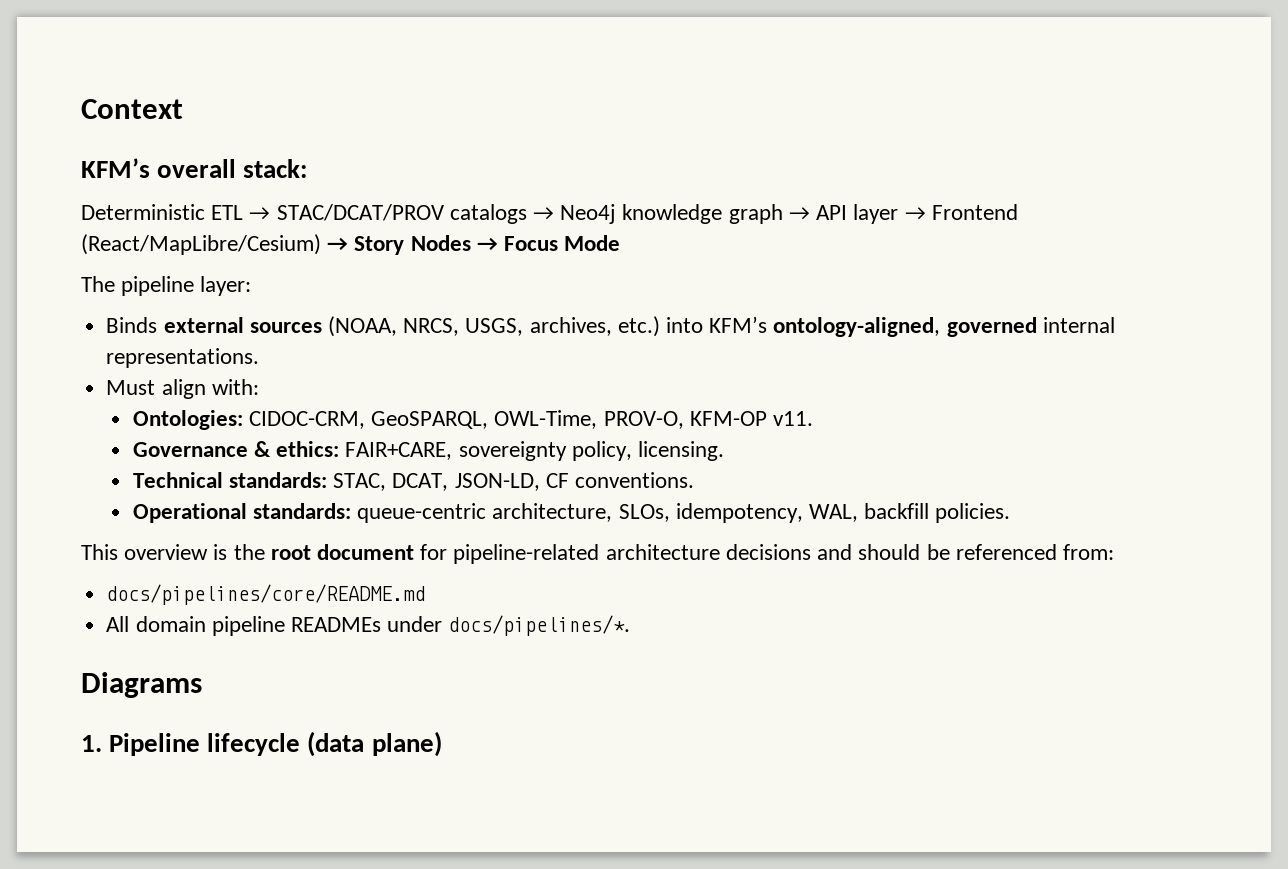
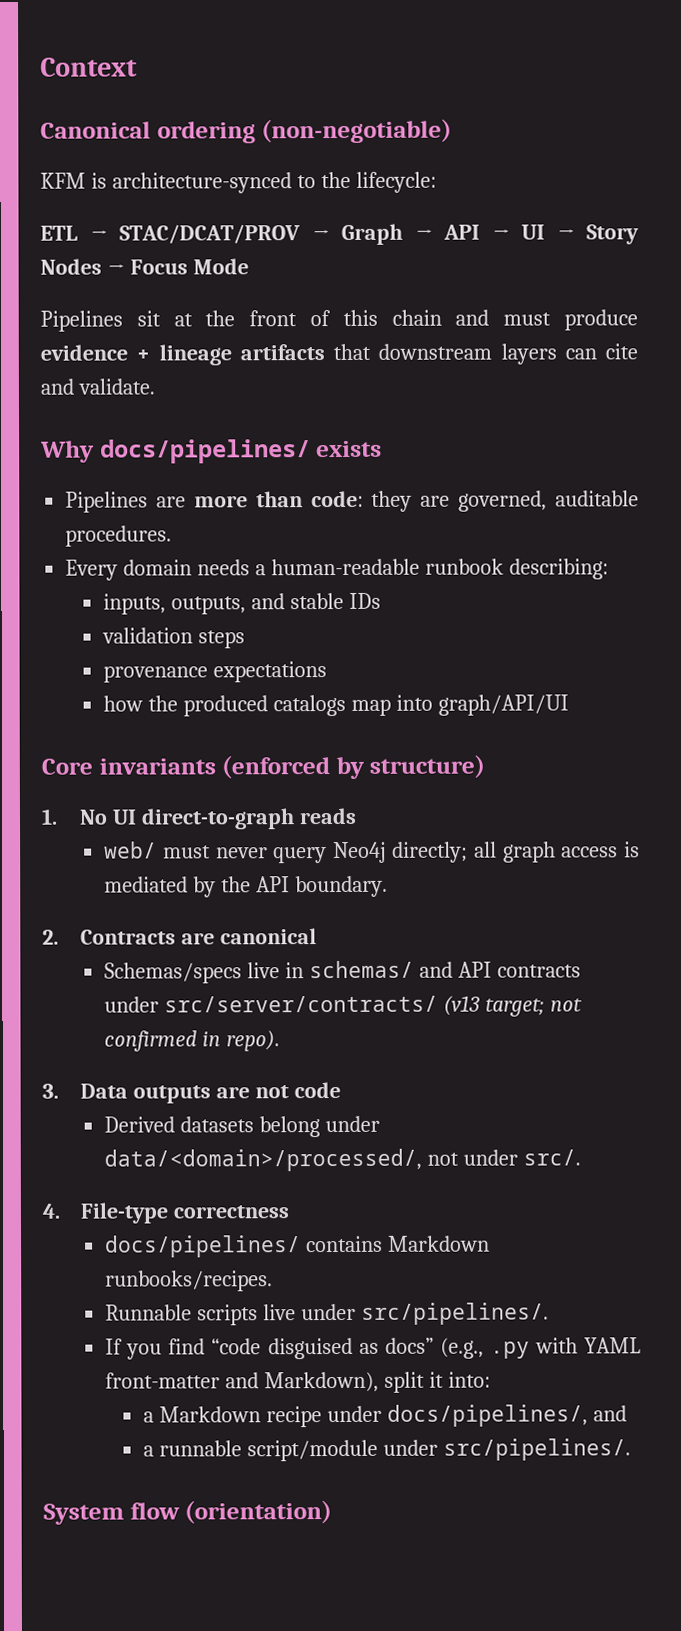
[81,158,308,178] [81,204,1018,224] [81,234,321,255] KFM’s overall stack: // Deterministic ETL → STAC/DCAT/PROV catalogs → Neo4j knowledge graph → API layer → Frontend (React/MapLibre/Cesium) -> [40,118,453,144] [40,171,437,194] [40,223,545,245] Canonical ordering (non-negotiable) // KFM is architecture-synced to the lifecycle: // ETL → STAC/DCAT/PROV → Graph → API → UI
[81,276,252,296] [106,316,1115,337] [106,348,260,368] [106,379,259,399] [132,410,813,430] [132,441,724,461] [132,472,694,491] [132,503,1011,523] [81,544,1114,564] [106,584,426,605] [106,615,631,636] [81,672,202,698] [81,731,442,757] The pipeline layer: // Binds external sources (NOAA, NRCS, USGS, archives, etc.) into KFM’s ontology-aligned, governed internal representations. // Must align with: // Ontologies: CIDOC-CRM, GeoSPARQL, OWL-Time, PROV-O, KFM-OP v11. // Governance & ethics: FAIR+CARE, sovereignty policy, licensing. // Technical standards: STAC, DCAT, JSON-LD, CF conventions. // Operational standards: queue-centric architecture, SLOs, idempotency, WAL, backfill policies. // This overview is the root document for pipeline-related architecture decisions and should be referenced from: // docs/pipelines/core/README.md // All domain pipeline READMEs under docs/pipelines/*. // Diagrams // 1. Pipeline lifecycle (data plane) -> [40,309,639,332] [40,343,638,366] [40,378,155,395] [40,439,383,464] [65,490,640,513] [65,525,173,547] [65,558,609,581] [103,592,381,615] [102,627,246,649] [103,661,328,683] [103,694,569,717] [41,754,486,780] [41,807,357,830] [104,841,640,864] [104,875,388,898] [42,928,317,945] [104,960,581,984] [104,995,582,1017] [104,1030,281,1052] [42,1082,341,1104] [104,1115,381,1138] [104,1148,582,1172] [42,1202,289,1224] [105,1235,491,1258] [105,1270,274,1292] [105,1302,549,1326] [105,1337,641,1360] [105,1371,491,1393] [143,1404,627,1428] [143,1438,632,1462] [43,1500,333,1525] Pipelines sit at the front of this chain and must produce evidence + lineage artifacts that downstream layers can cite and validate. // Why docs/pipelines/ exists // Pipelines are more than code: they are governed, auditable procedures. // Every domain needs a human-readable runbook describing: // inputs, outputs, and stable IDs // validation steps // provenance expectations // how the produced catalogs map into graph/API/UI // Core invariants (enforced by structure) // 1. No UI direct-to-graph reads // web/ must never query Neo4j directly; all graph access is mediated by the API boundary. // 2. Contracts are canonical // Schemas/specs live in schemas/ and API contracts under src/server/contracts/ (v13 target; not confirmed in repo). // 3. Data outputs are not code // Derived datasets belong under data/<domain>/processed/, not under src/. // 4. File-type correctness // docs/pipelines/ contains Markdown runbooks/recipes. // Runnable scripts live under src/pipelines/. // If you find “code disguised as docs” (e.g., .py with YAML front-matter and Markdown), split it into: // a Markdown recipe under docs/pipelines/, and // a runnable script/module under src/pipelines/. // System flow (orientation)

